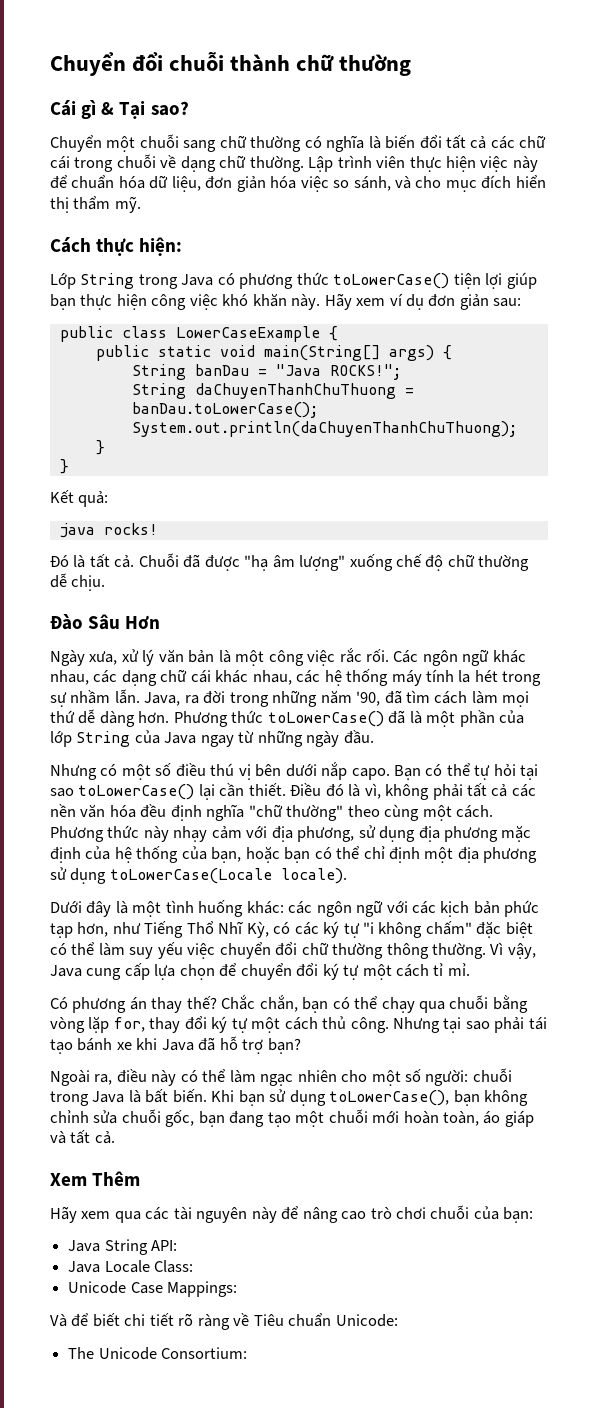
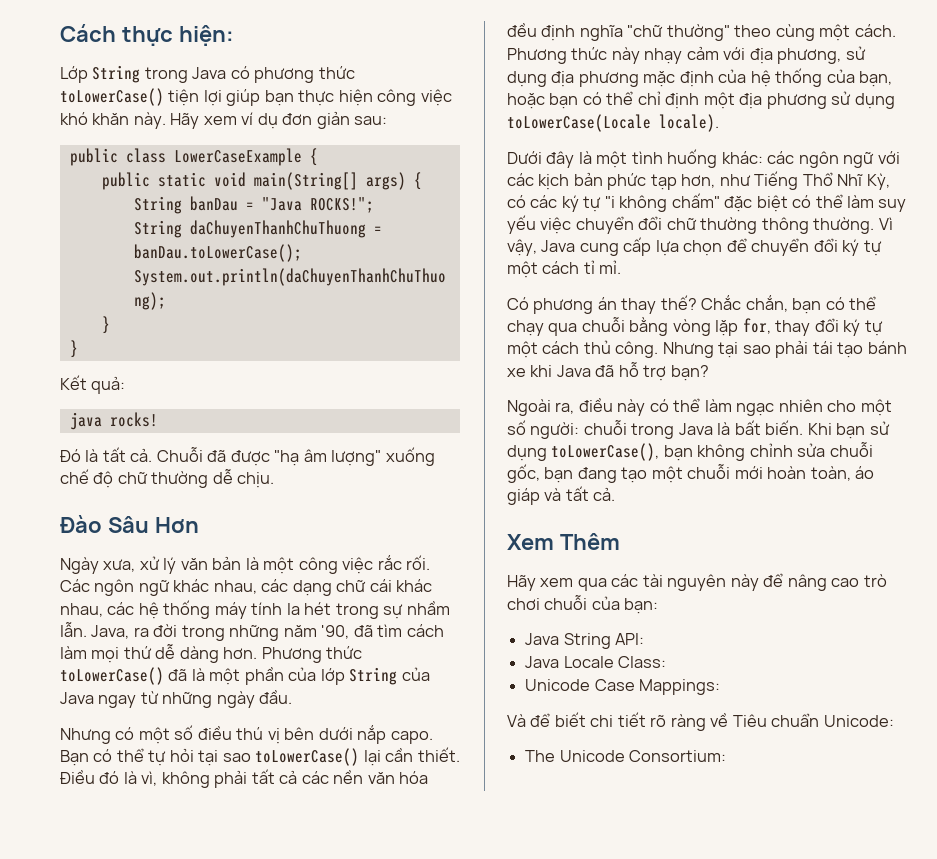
[50,52,412,76] [50,100,189,119] [50,134,547,152] [50,154,538,172] [50,175,546,192] [50,196,141,213] Chuyển đổi chuỗi thành chữ thường // Cái gì & Tại sao? // Chuyển một chuỗi sang chữ thường có nghĩa là biến đổi tất cả các chữ cái trong chuỗi về dạng chữ thường. Lập trình viên thực hiện việc này để chuẩn hóa dữ liệu, đơn giản hóa việc so sánh, và cho mục đích hiển thị thẩm mỹ. // -> (60, 33) none

